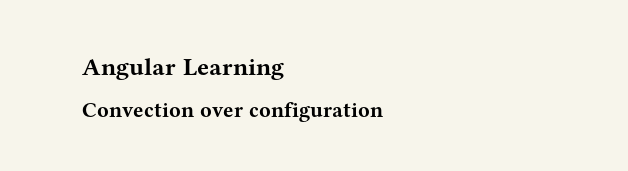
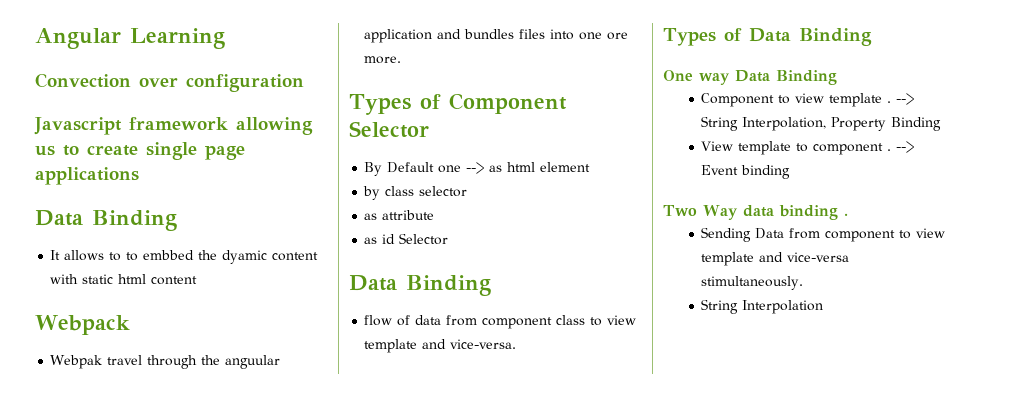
(384, 112) none -> [34,117,313,135] [35,142,245,160] [35,167,139,185] [35,210,177,231] [50,250,319,264] [50,274,198,285] [35,315,130,335] [50,355,281,369] [364,29,629,43] [364,56,402,64] [349,93,567,115] [349,121,429,138] [364,162,591,176] [363,186,468,200] [364,210,435,220] [364,233,449,245] [349,275,491,296] [364,315,637,329] [364,339,517,353] [663,28,872,46] [663,70,837,85] [701,93,915,107] [701,116,942,131] [701,141,915,155] [701,165,791,179] [663,205,848,220] [701,227,946,242] [701,252,850,266] [701,276,804,290] [701,299,824,314] // Javascript framework allowing us to create single page applications // Data Binding // It allows to to embbed the dyamic content with static html content // Webpack // Webpak travel through the anguular application and bundles files into one ore more. // Types of Component Selector // By Default one --> as html element // by class selector // as attribute // as id Selector // Data Binding // flow of data from component class to view template and vice-versa. // Types of Data Binding // One way Data Binding // Component to view template . --> String Interpolation, Property Binding // View template to component . --> Event binding // Two Way data binding . // Sending Data from component to view template and vice-versa stimultaneously. // String Interpolation

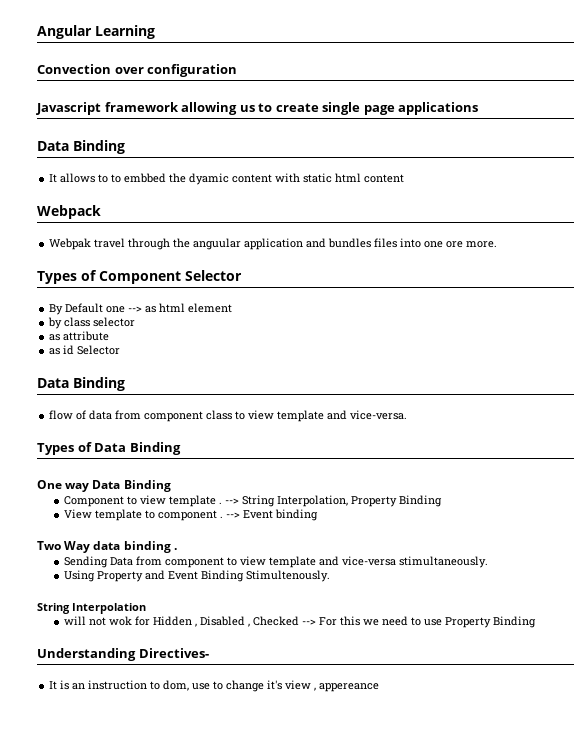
[701,299,824,314] String Interpolation -> [64,570,331,582] [37,603,146,614] [64,616,537,628] [37,648,209,661] [49,680,380,692] Using Property and Event Binding Stimultenously. // String Interpolation // will not wok for Hidden , Disabled , Checked --> For this we need to use Property Binding // Understanding Directives- // It is an instruction to dom, use to change it's view , appereance

